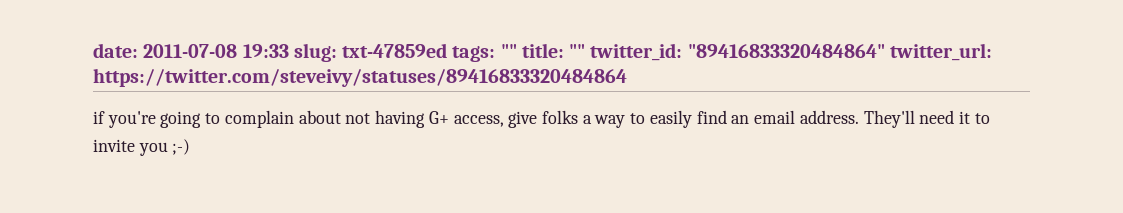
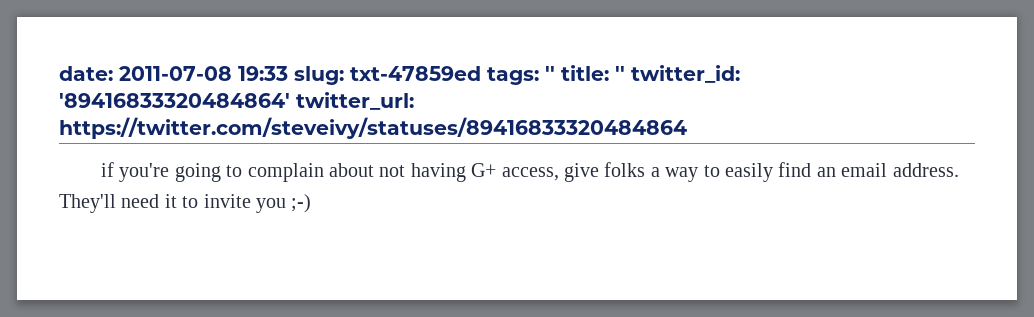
[500,43,885,61] "" title: "" twitter_id: "89416833320484864" -> [545,65,740,83] [59,93,290,108] '' title: '' twitter_id: '89416833320484864'

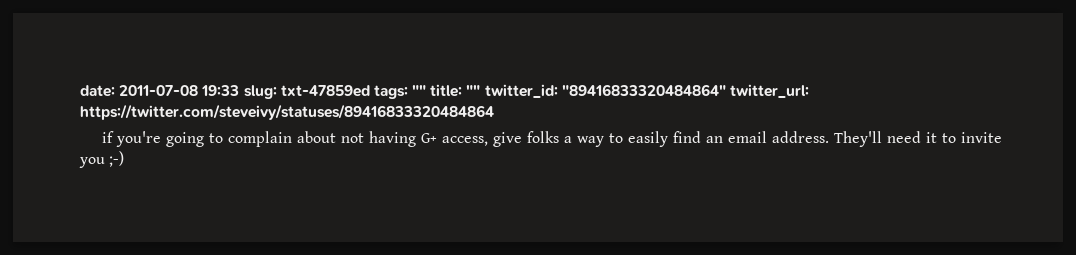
[545,65,740,83] [59,93,290,108] '' title: '' twitter_id: '89416833320484864' -> [412,84,726,98] "" title: "" twitter_id: "89416833320484864"

